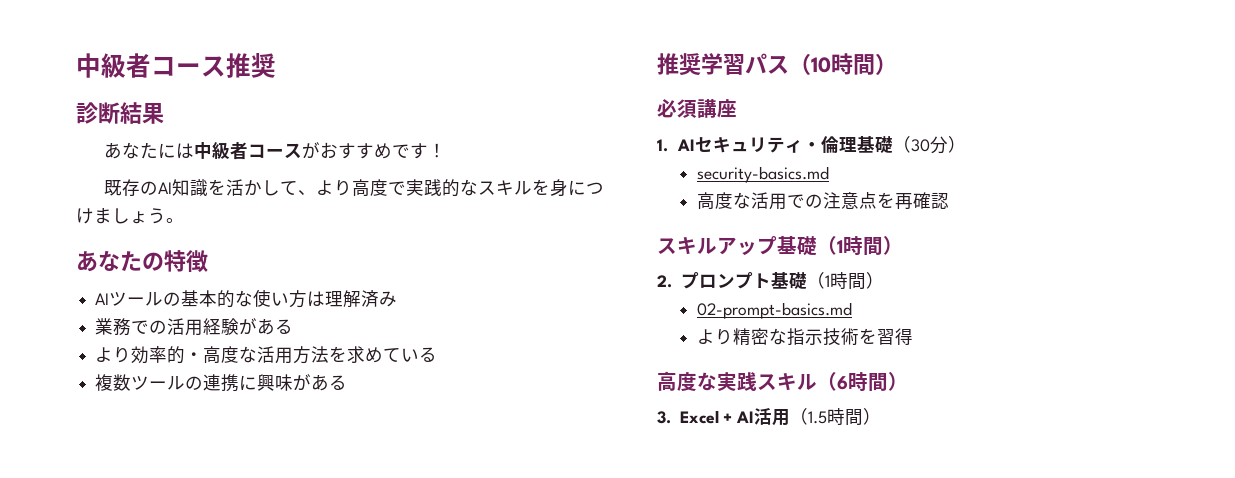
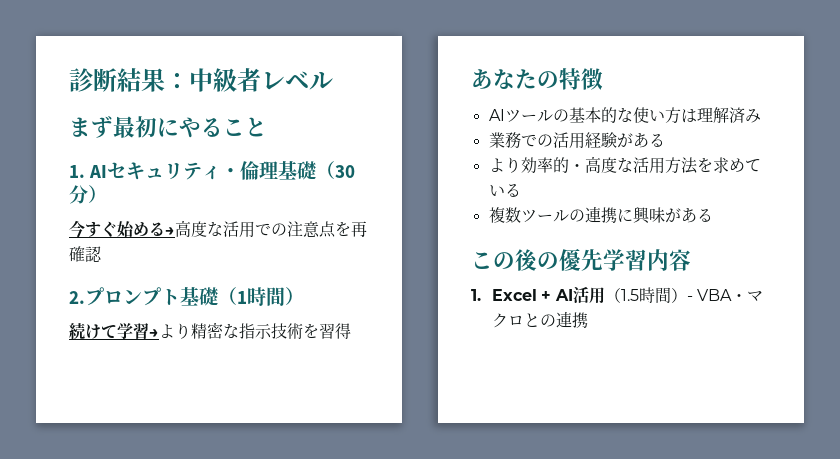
[76,53,276,78] [76,102,164,124] [103,142,446,160] [103,179,604,197] [76,208,184,224] 中級者コース推奨 // 診断結果 // あなたには中級者コースがおすすめです！ // 既存のAI知識を活かして、より高度で実践的なスキルを身につけましょう。 -> [69,68,333,92] [69,116,267,138] [69,161,356,180] [69,185,107,204] [69,220,367,238] [69,246,102,262] [69,287,304,306] [69,322,351,340] 診断結果：中級者レベル // まず最初にやること // 1. AIセキュリティ・倫理基礎（30分） // 今すぐ始める→高度な活用での注意点を再確認 // 2.プロンプト基礎（1時間） // 続けて学習→より精密な指示技術を習得
[657,53,897,75] [657,99,737,118] [657,136,966,154] [696,166,829,183] [696,192,949,210] [657,235,903,256] [657,272,884,290] [696,302,852,319] [696,328,913,346] [657,371,908,391] [657,411,671,424] 推奨学習パス（10時間） // 必須講座 // 1. AIセキュリティ・倫理基礎（30分） // security-basics.md // 高度な活用での注意点を再確認 // スキルアップ基礎（1時間） // 2.プロンプト基礎（1時間） // 02-prompt-basics.md // より精密な指示技術を習得 // 高度な実践スキル（6時間） // 3. -> [471,248,691,271] [471,289,481,301] この後の優先学習内容 // 1.
(882, 416) none -> [686,289,763,301] [491,311,588,328] - VBA・マクロとの連携

